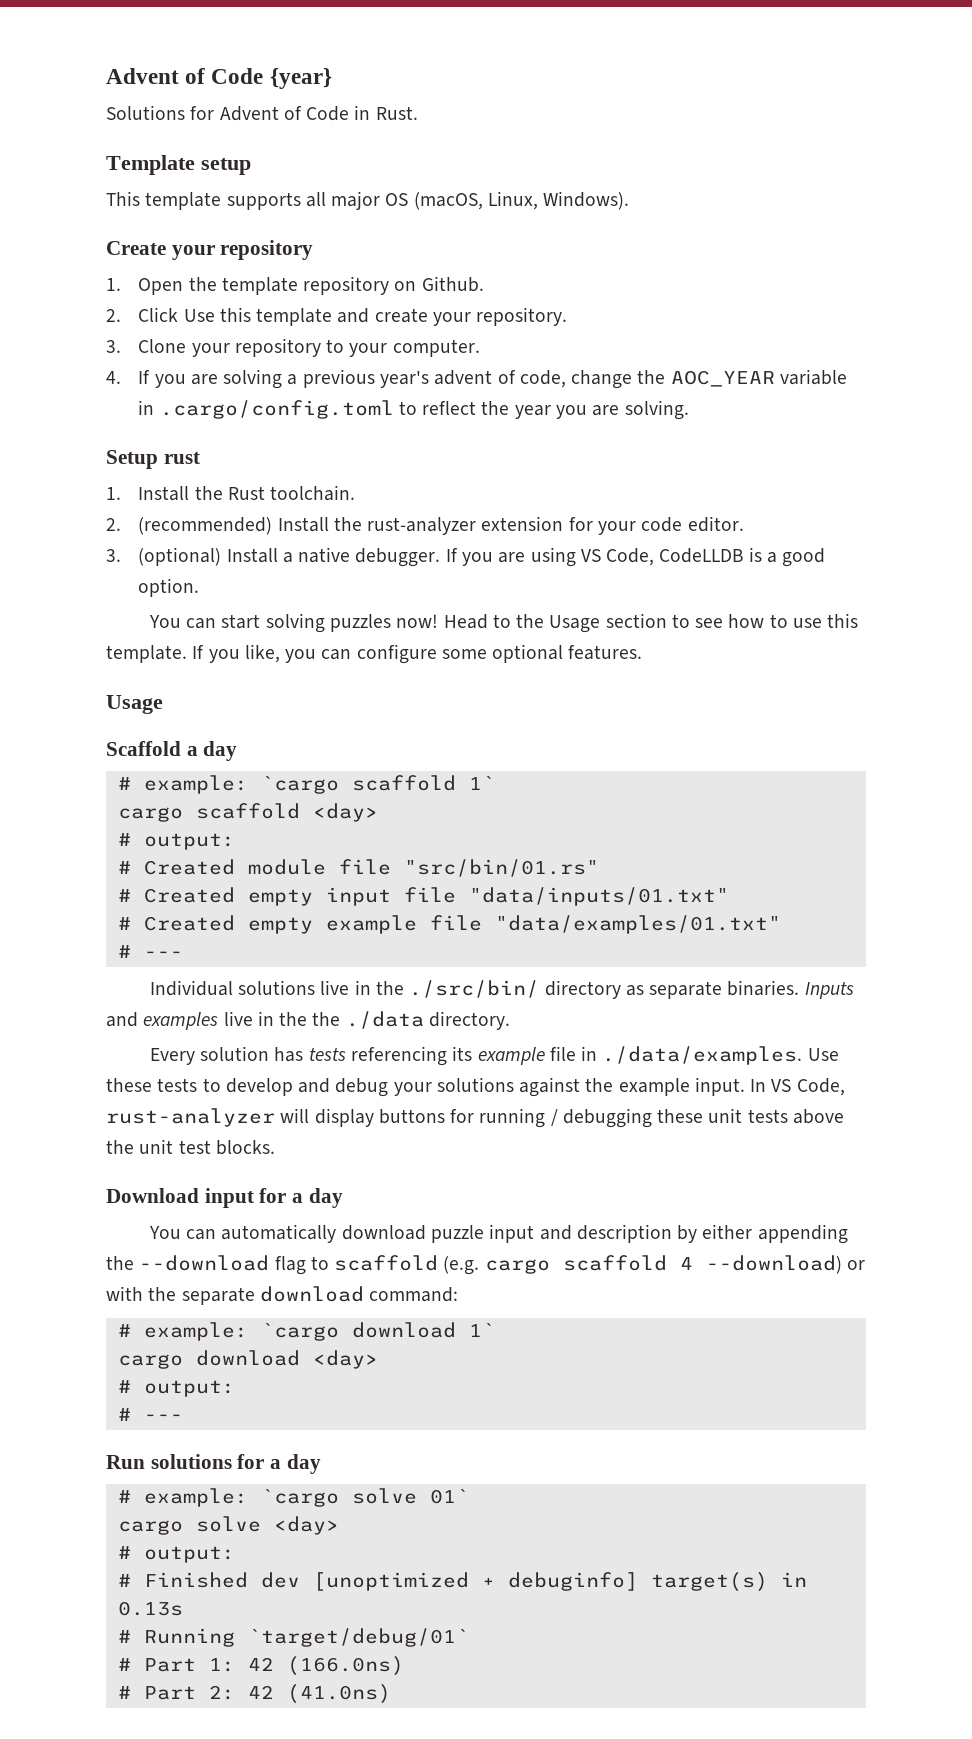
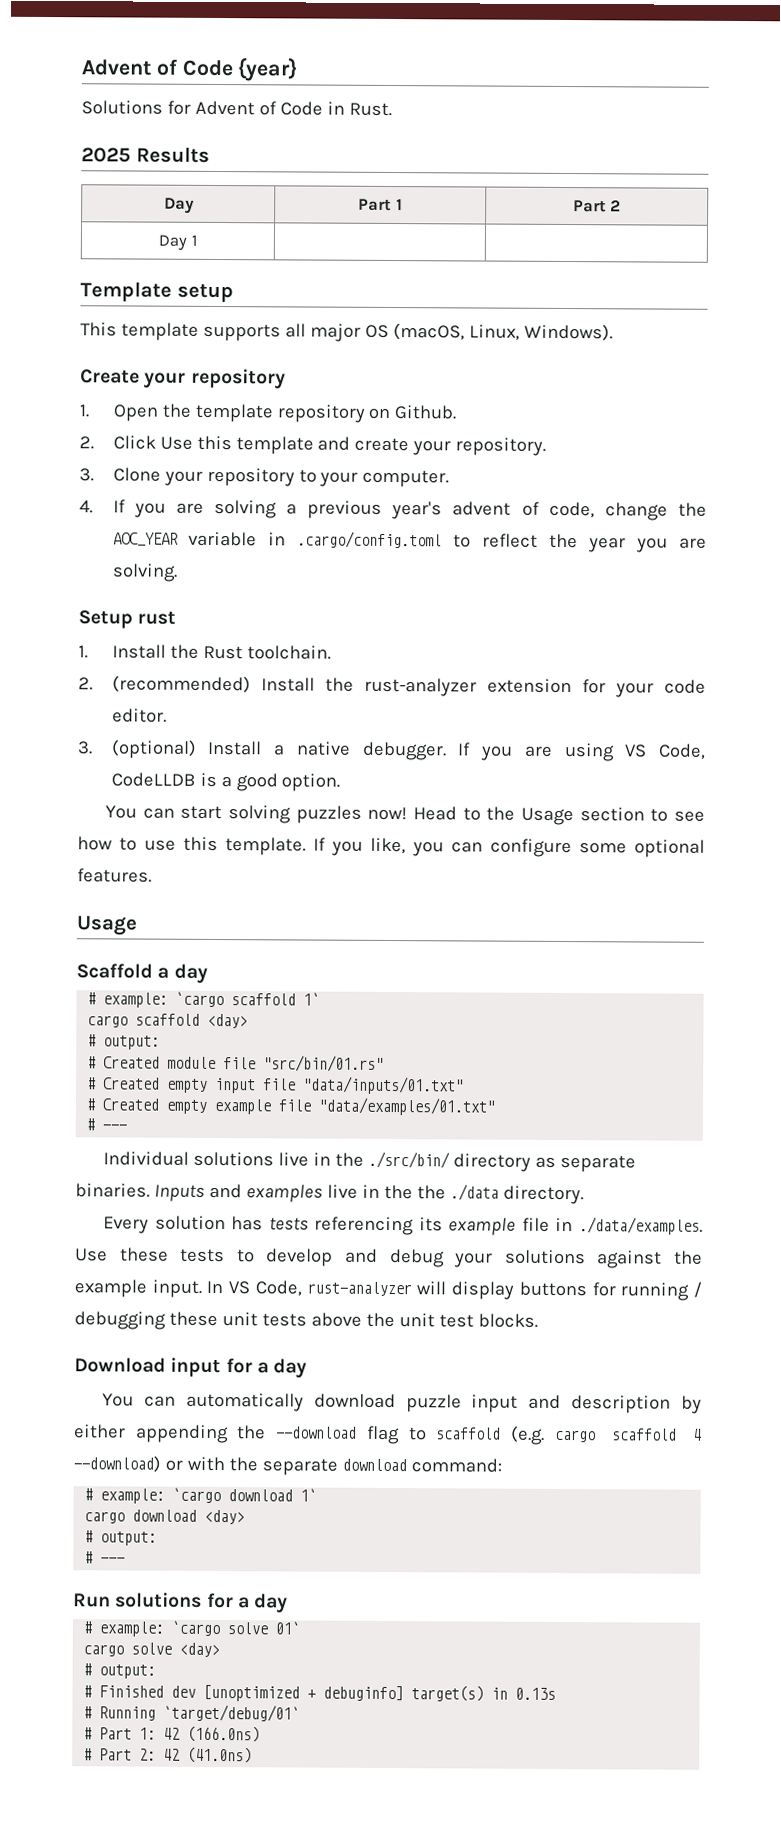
(418, 113) none -> [81,146,210,163] [163,197,195,214] [358,198,403,211] [572,200,622,213] [158,234,197,251] // 2025 Results // Day | Part 1 | Part 2 // Day 1 | |

